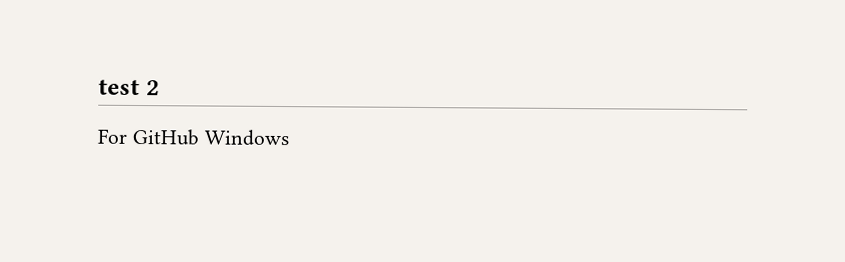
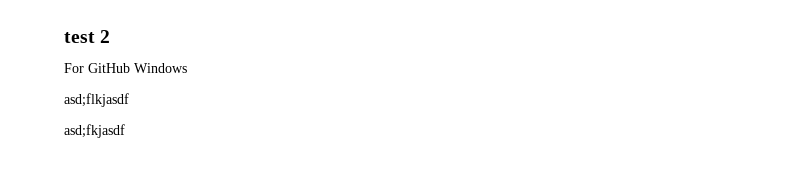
(290, 138) none -> [64,93,129,107] [64,124,125,138] // asd;flkjasdf // asd;fkjasdf

